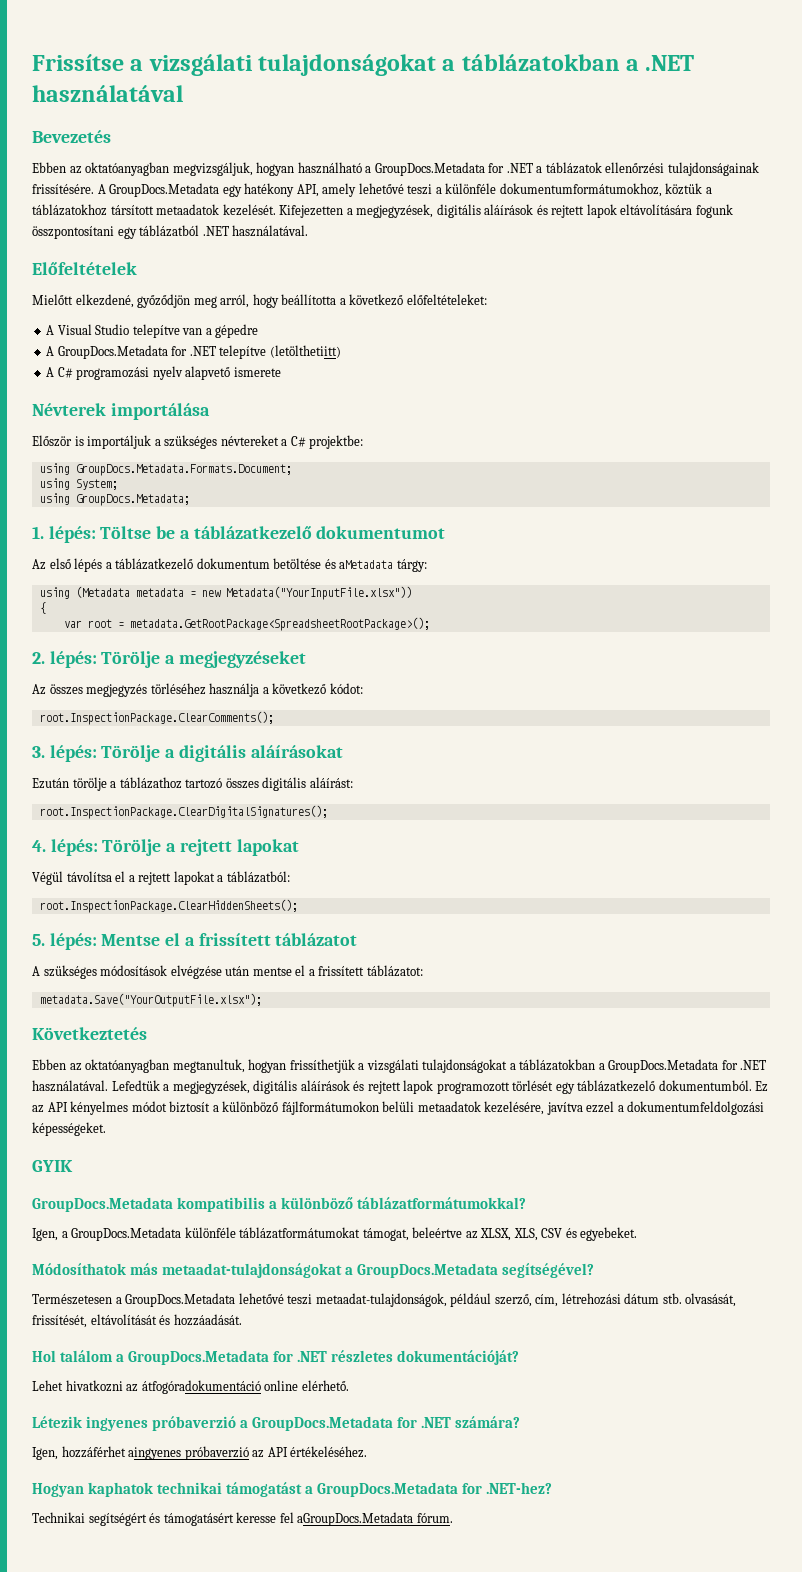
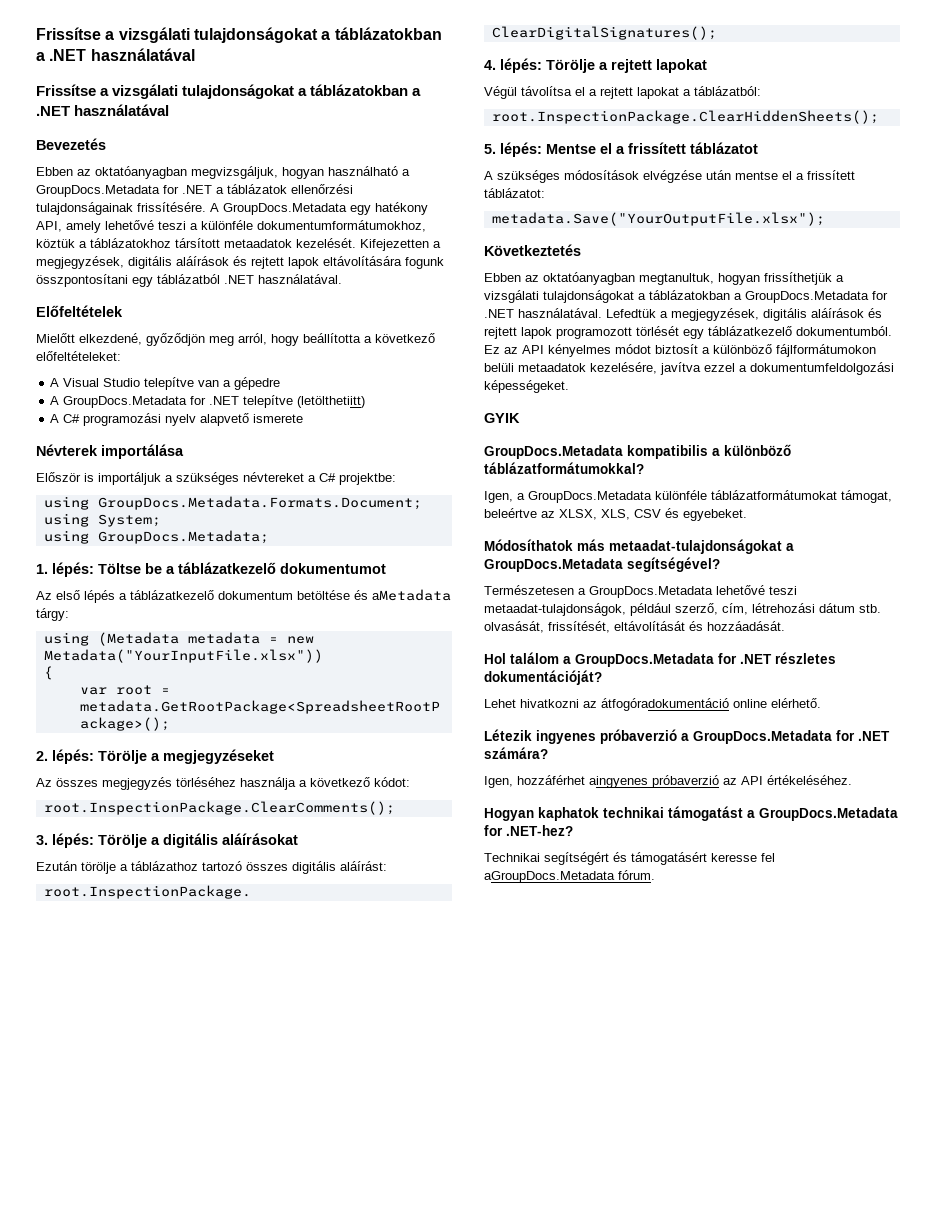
[32,54,695,76] [32,85,183,102] Frissítse a vizsgálati tulajdonságokat a táblázatokban a .NET használatával -> [36,27,442,43] [36,48,195,61] [36,84,422,99] [36,104,170,116] Frissítse a vizsgálati tulajdonságokat a táblázatokban a .NET használatával // Frissítse a vizsgálati tulajdonságokat a táblázatokban a .NET használatával

